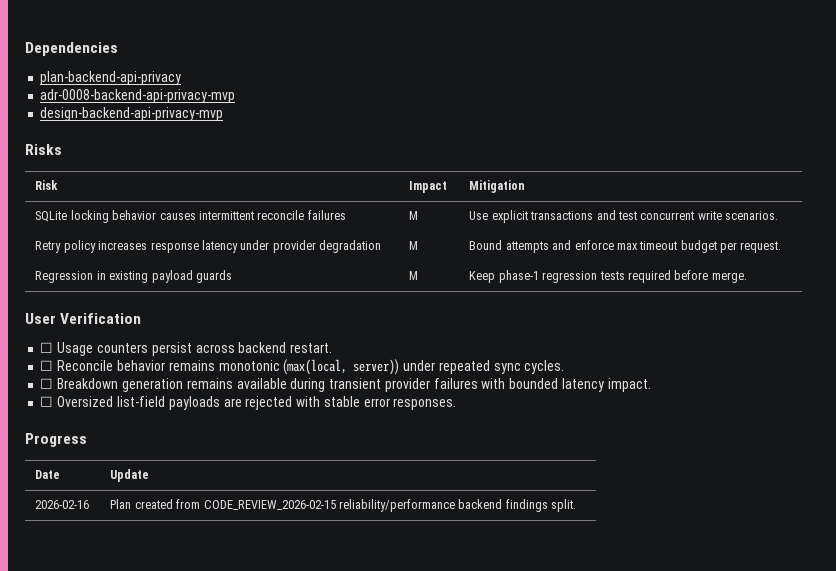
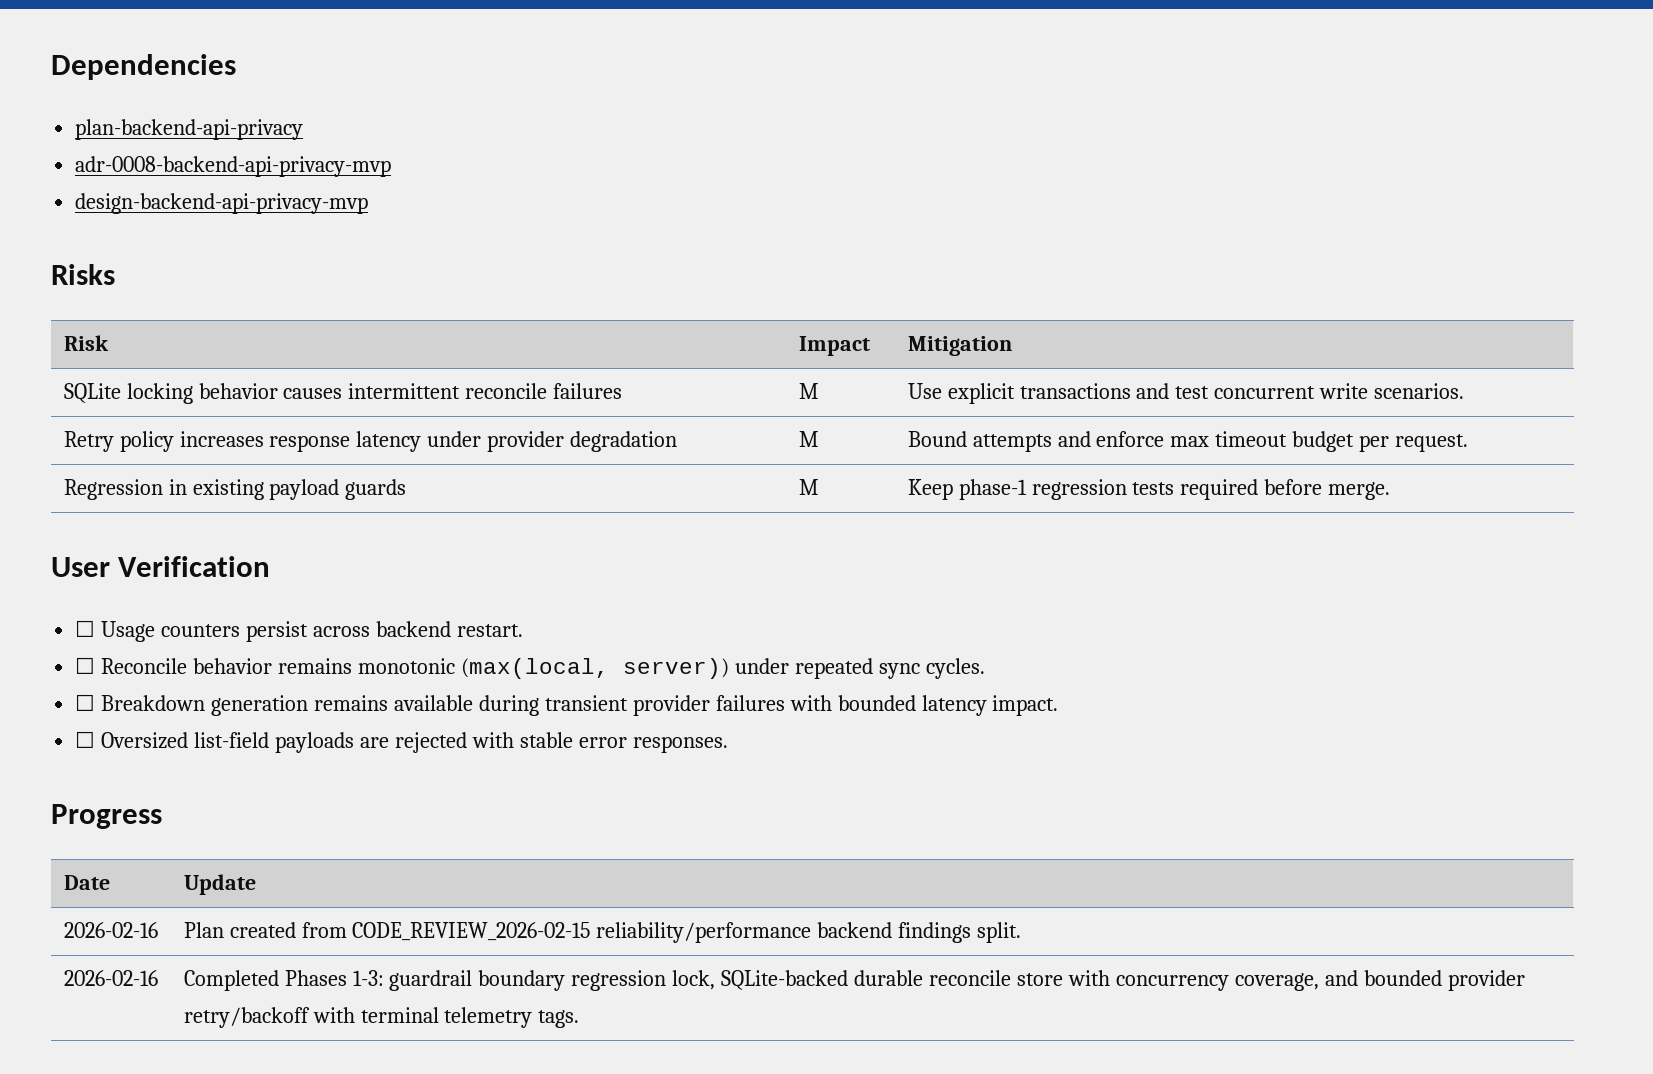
(577, 505) none -> [63,970,158,986] [183,970,1525,991] [183,1007,580,1028] // 2026-02-16 | Completed Phases 1-3: guardrail boundary regression lock, SQLite-backed durable reconcile store with concurrency coverage, and bounded provider retry/backoff with terminal telemetry tags.

